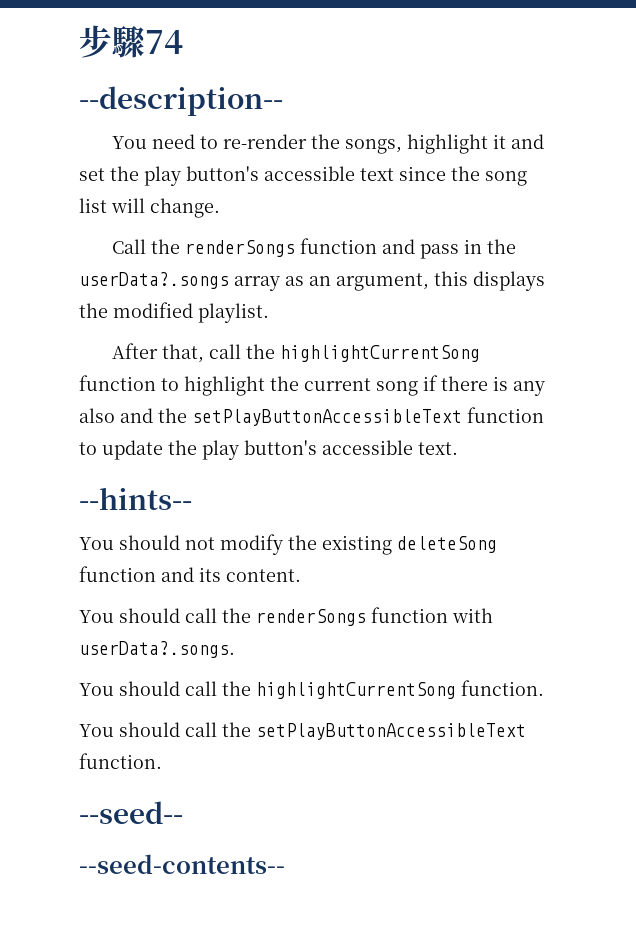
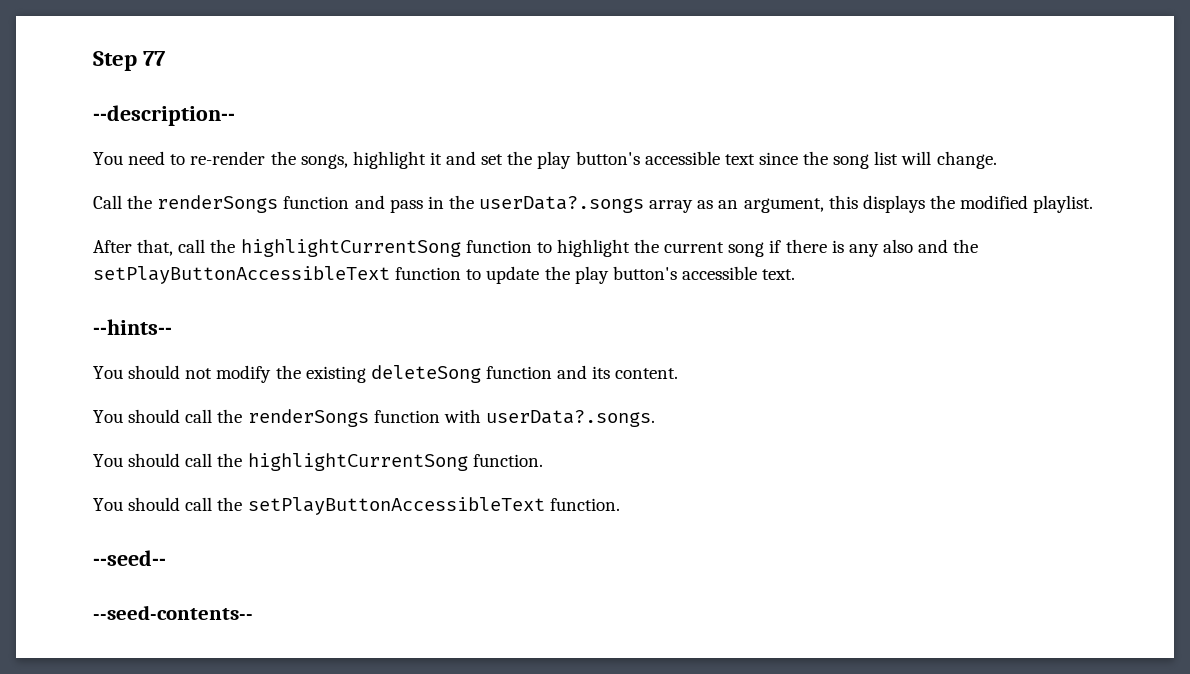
[79,25,183,58] 步驟74 -> [93,51,167,71] Step 77

